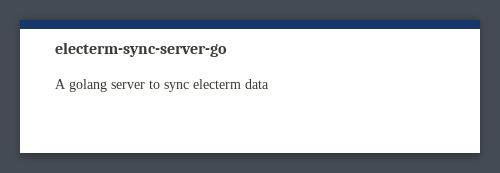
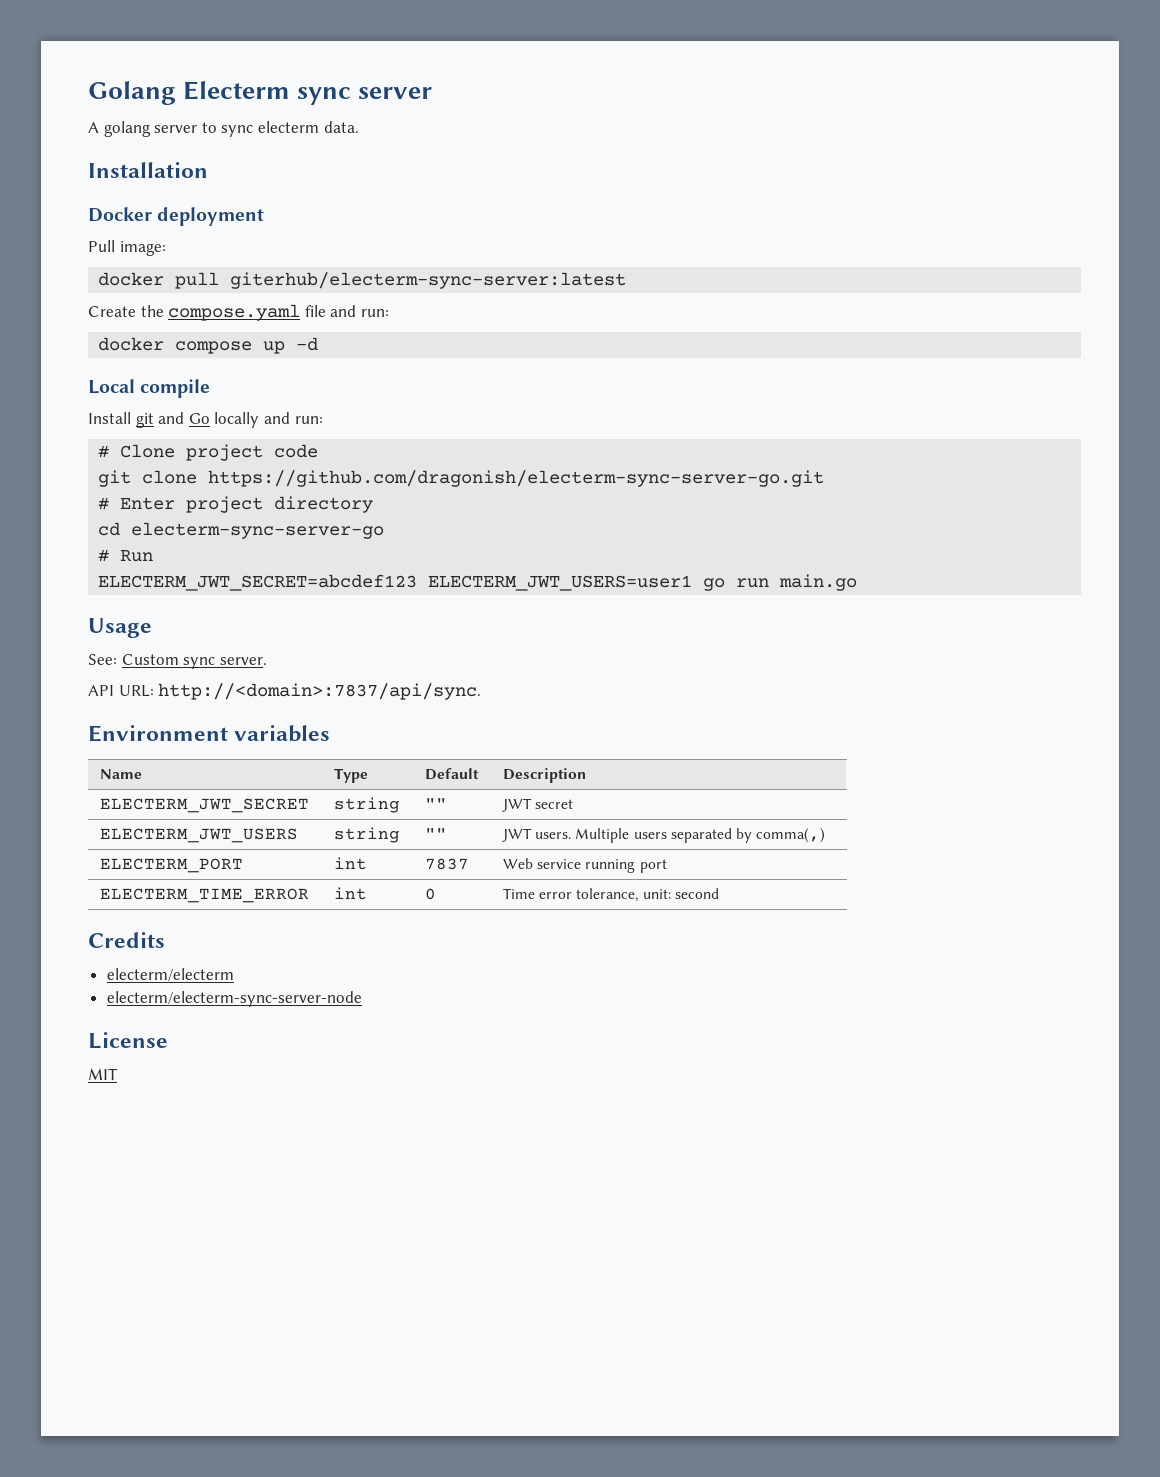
[55,42,227,57] electerm-sync-server-go -> [88,81,433,105] Golang Electerm sync server
[245,79,269,89] data -> [323,121,359,133] [88,162,208,178] [88,207,265,226] [88,240,166,256] [98,272,627,289] [88,304,389,321] [98,337,319,354] [88,379,211,398] [88,412,323,428] [98,444,319,461] [98,470,825,487] [98,496,374,513] [98,522,385,539] [98,549,154,562] [98,574,858,591] [88,618,152,638] [88,654,267,669] [88,683,482,700] [88,725,331,742] [100,769,143,779] [334,768,369,783] [425,768,480,780] [503,768,587,783] [100,798,310,813] [334,797,401,813] [425,798,448,809] [502,798,574,812] [100,828,299,843] [334,827,401,843] [425,828,448,839] [502,828,826,843] [100,858,244,873] [334,857,368,870] [425,858,470,870] [503,858,667,873] [100,888,310,903] [334,887,368,900] [425,888,437,900] [503,888,719,902] [88,932,165,948] [106,968,234,981] [106,991,362,1007] [88,1032,168,1049] [88,1068,117,1080] data. // Installation // Docker deployment // Pull image: // docker pull giterhub/electerm-sync-server:latest // Create the compose.yaml file and run: // docker compose up -d // Local compile // Install git and Go locally and run: // # Clone project code // git clone https://github.com/dragonish/electerm-sync-server-go.git // # Enter project directory // cd electerm-sync-server-go // # Run // ELECTERM_JWT_SECRET=abcdef123 ELECTERM_JWT_USERS=user1 go run main.go // Usage // See: Custom sync server. // API URL: http://<domain>:7837/api/sync. // Environment variables // Name | Type | Default | Description // ELECTERM_JWT_SECRET | string | "" | JWT secret // ELECTERM_JWT_USERS | string | "" | JWT users. Multiple users separated by comma(,) // ELECTERM_PORT | int | 7837 | Web service running port // ELECTERM_TIME_ERROR | int | 0 | Time error tolerance, unit: second // Credits // electerm/electerm // electerm/electerm-sync-server-node // License // MIT

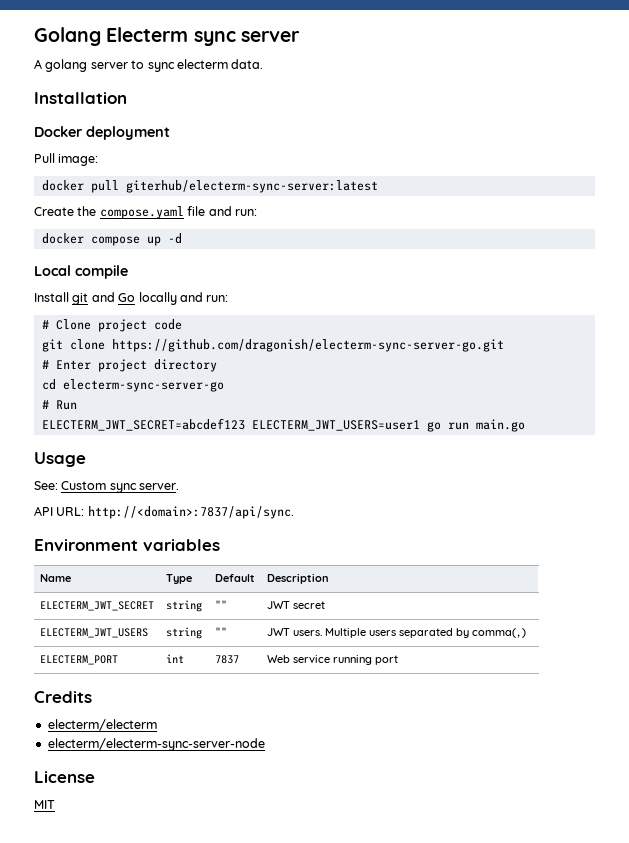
[100,888,310,903] [334,887,368,900] [425,888,437,900] [503,888,719,902] // ELECTERM_TIME_ERROR | int | 0 | Time error tolerance, unit: second -> (398, 660) none

